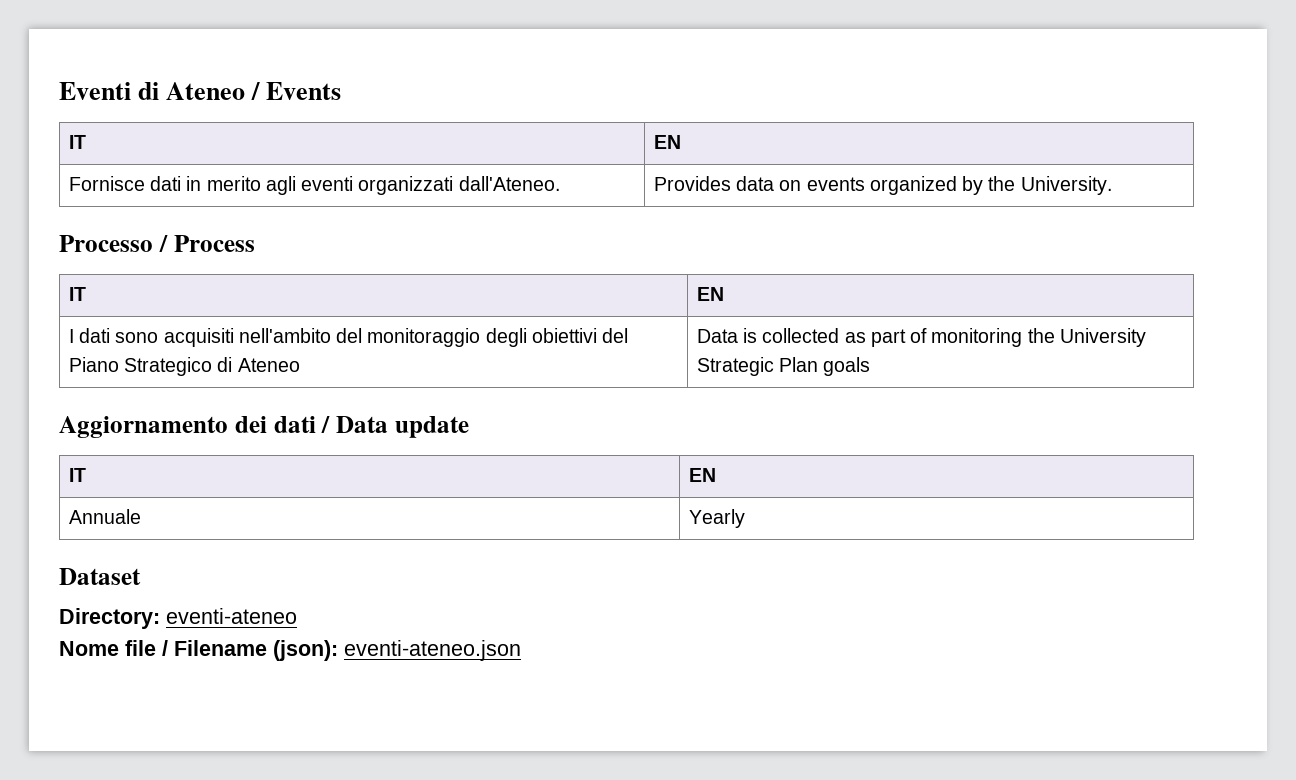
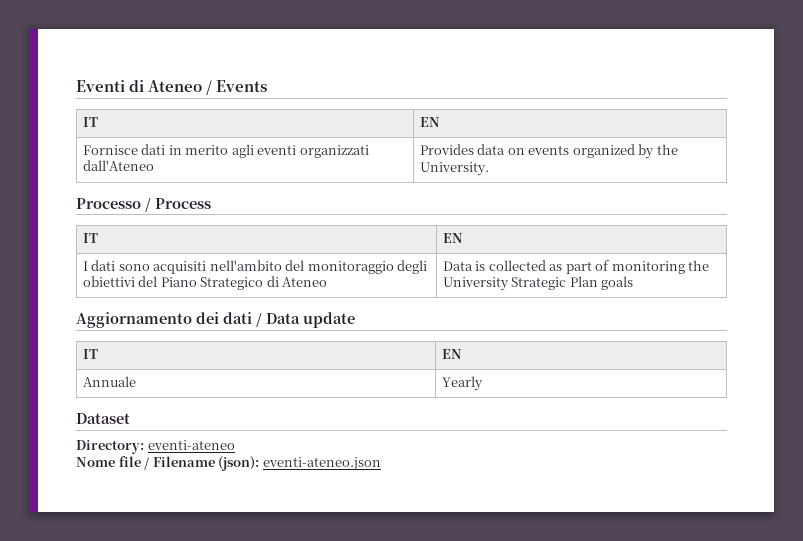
[458,176,560,191] dall'Ateneo. -> [82,160,154,171] dall'Ateneo

